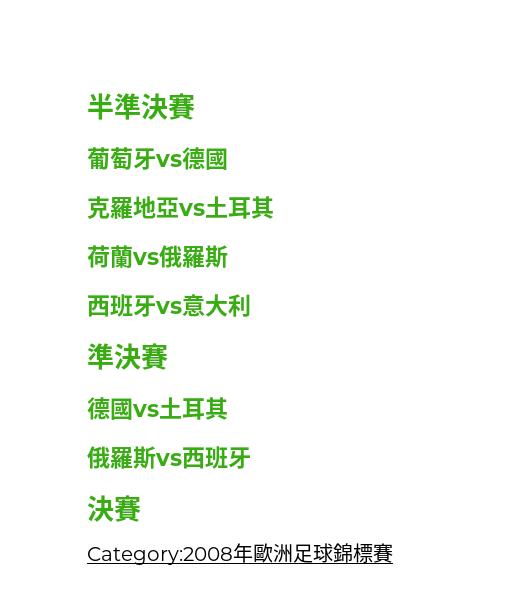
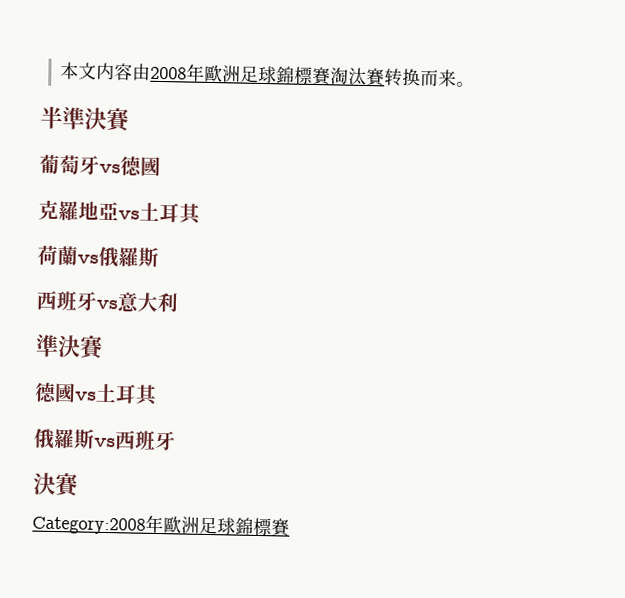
(87, 106) none -> [60,62,476,88] 本文内容由2008年歐洲足球錦標賽淘汰賽转换而来。 //

